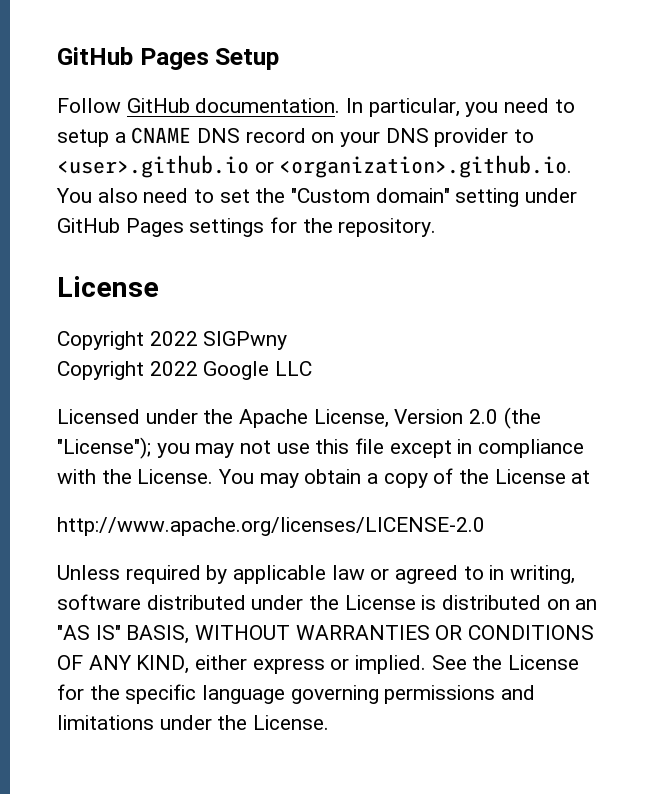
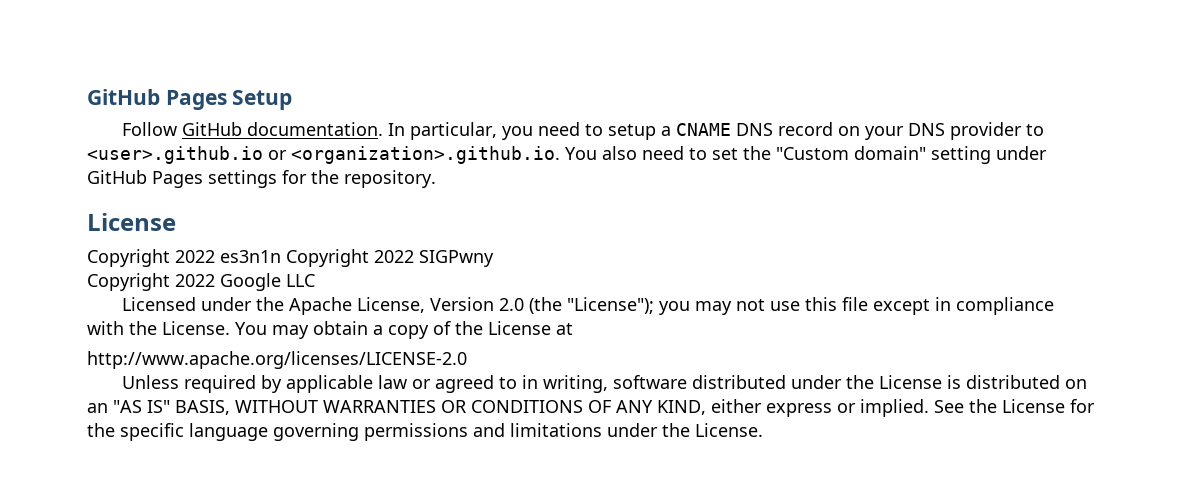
(198, 338) none -> [220,249,414,267] es3n1n Copyright 2022

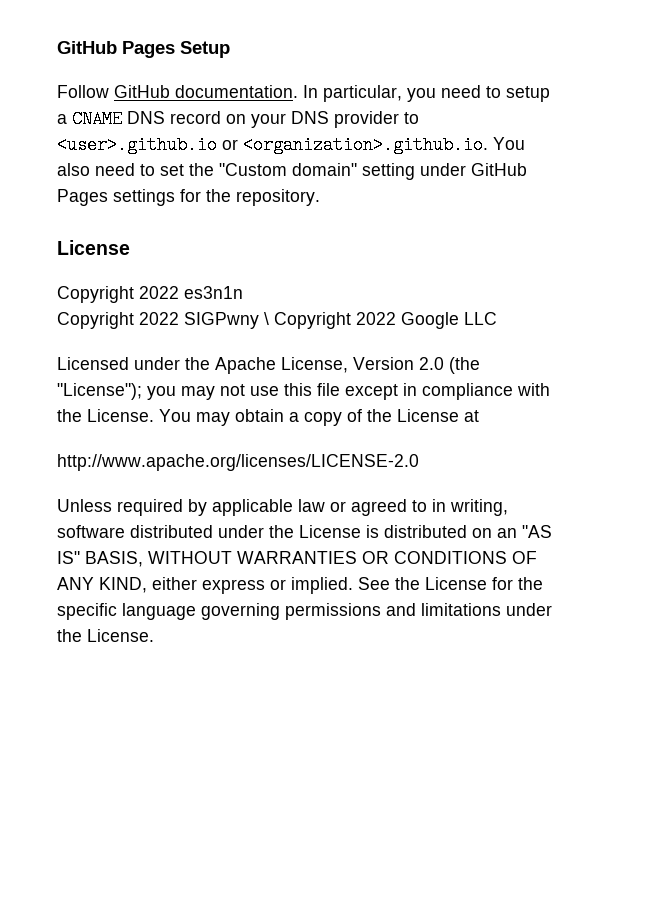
(281, 256) none -> (243, 292) //
(494, 258) // -> [264,312,269,325] \

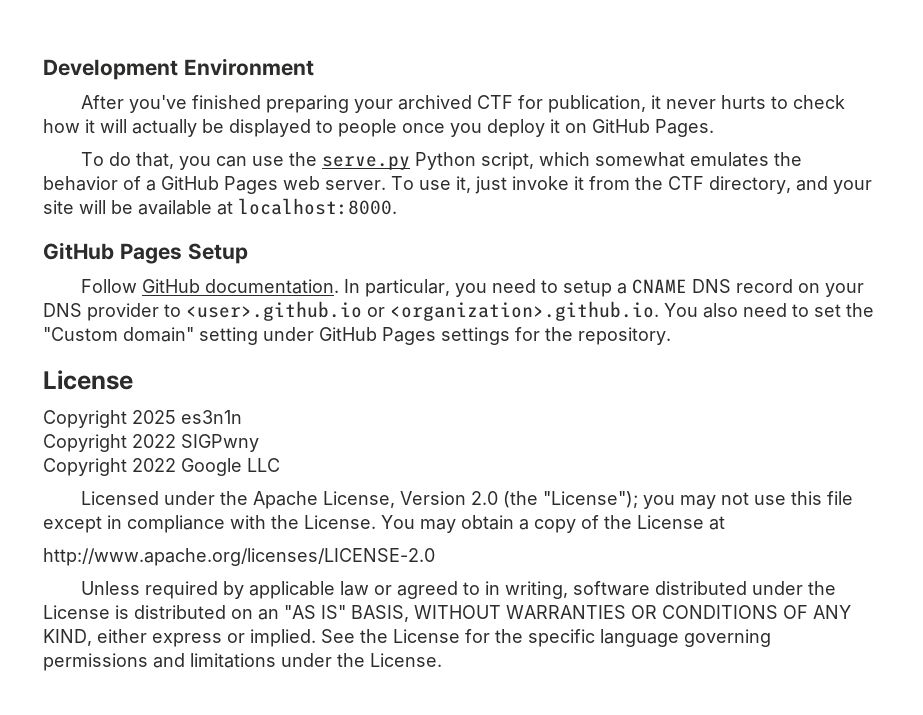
(57, 47) none -> [43,58,314,80] [80,95,845,113] [43,119,714,137] [80,152,802,170] [43,176,872,194] [43,198,397,215] Development Environment // After you've finished preparing your archived CTF for publication, it never hurts to check how it will actually be displayed to people once you deploy it on GitHub Pages. // To do that, you can use the serve.py Python script, which somewhat emulates the behavior of a GitHub Pages web server. To use it, just invoke it from the CTF directory, and your site will be available at localhost:8000. //
[139,286,179,299] 2022 -> [132,410,176,424] 2025
[264,312,269,325] \ -> (259, 443) //

